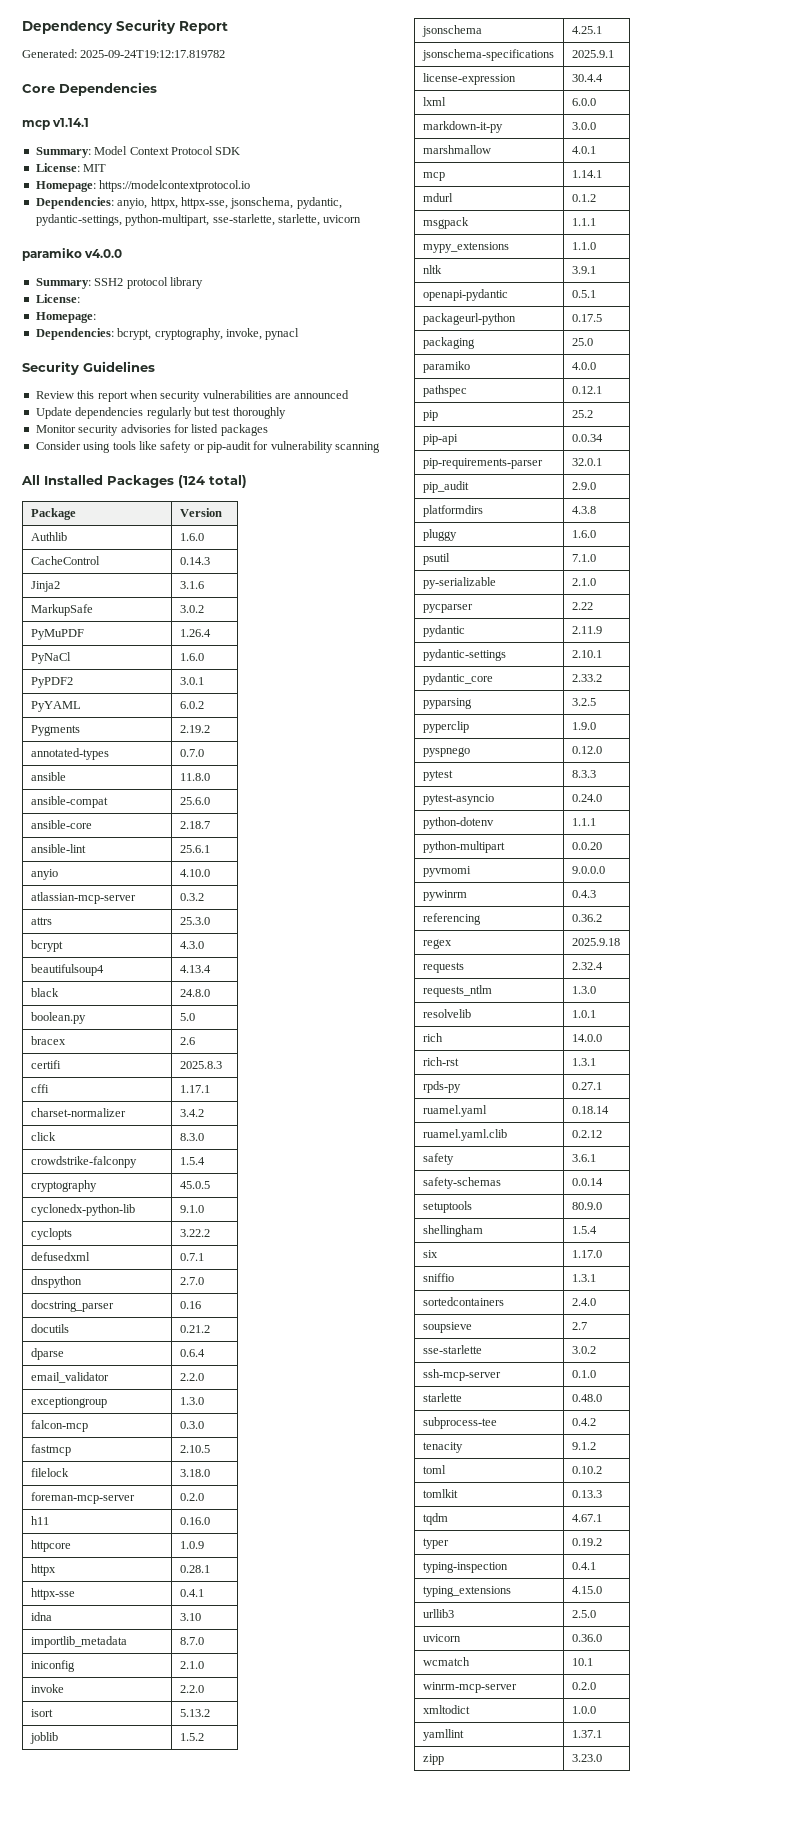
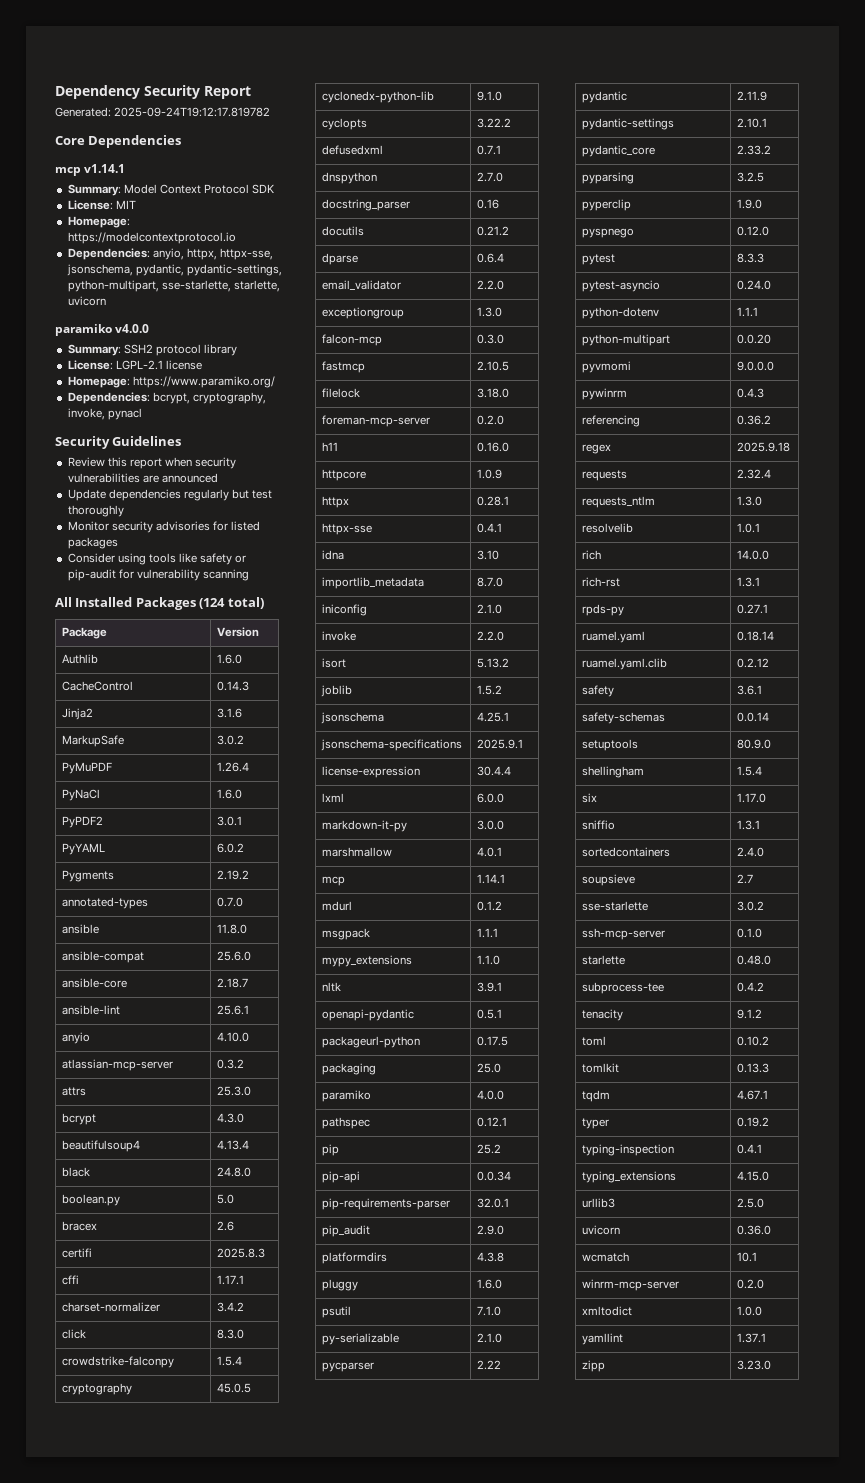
[35,312,96,323] // Homepage: -> [115,360,202,370] [67,376,275,388] LGPL-2.1 license // Homepage: https://www.paramiko.org/

